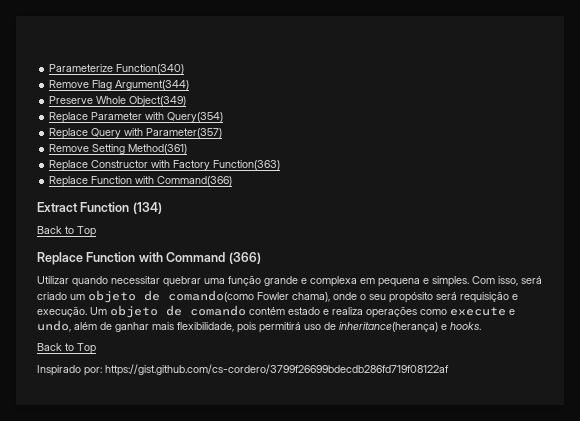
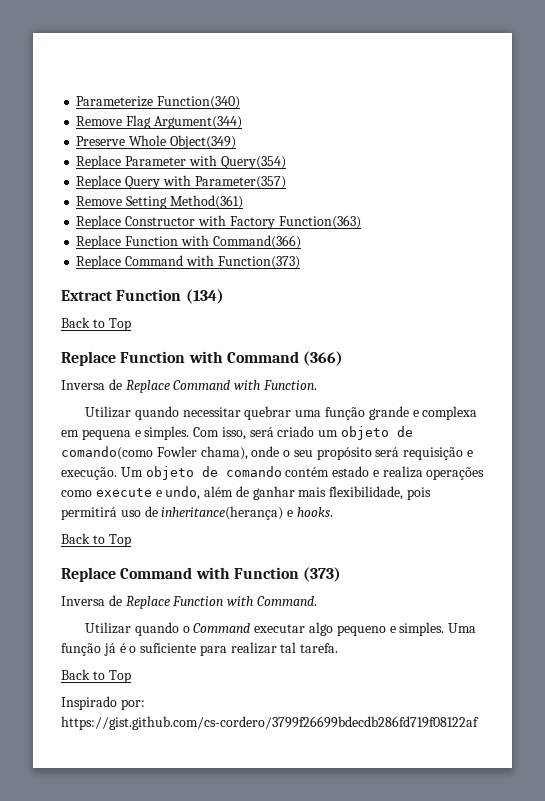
(233, 181) none -> [76,255,300,269] // Replace Command with Function(373)
(261, 258) none -> [61,379,317,393] // Inversa de Replace Command with Function.
(96, 348) none -> [61,567,342,582] [61,595,317,609] [85,622,477,636] [61,642,339,656] [61,669,131,683] // Replace Command with Function (373) // Inversa de Replace Function with Command. // Utilizar quando o Command executar algo pequeno e simples. Uma função já é o suficiente para realizar tal tarefa. // Back to Top

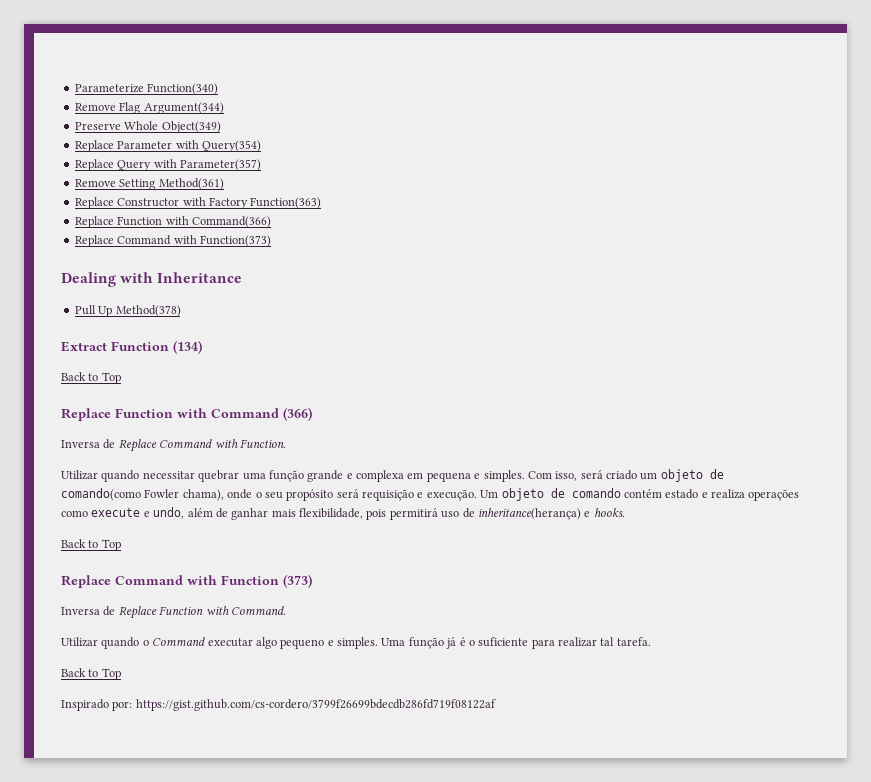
(300, 262) none -> [61,272,243,287] [74,305,181,317] // Dealing with Inheritance // Pull Up Method(378)

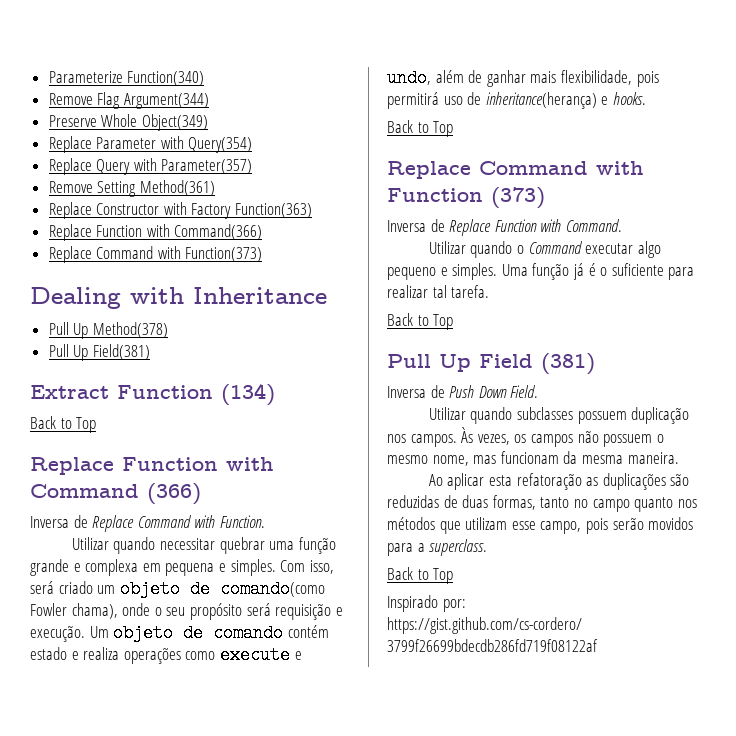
(181, 311) none -> [48,344,150,361] // Pull Up Field(381)
(121, 674) none -> [387,353,595,375] [387,385,539,398] [428,407,690,424] [387,427,664,447] [387,451,679,466] [428,473,690,490] [387,495,697,512] [387,517,694,534] [387,539,488,556] [387,567,454,584] // Pull Up Field (381) // Inversa de Push Down Field. // Utilizar quando subclasses possuem duplicação nos campos. Às vezes, os campos não possuem o mesmo nome, mas funcionam da mesma maneira. // Ao aplicar esta refatoração as duplicações são reduzidas de duas formas, tanto no campo quanto nos métodos que utilizam esse campo, pois serão movidos para a superclass. // Back to Top

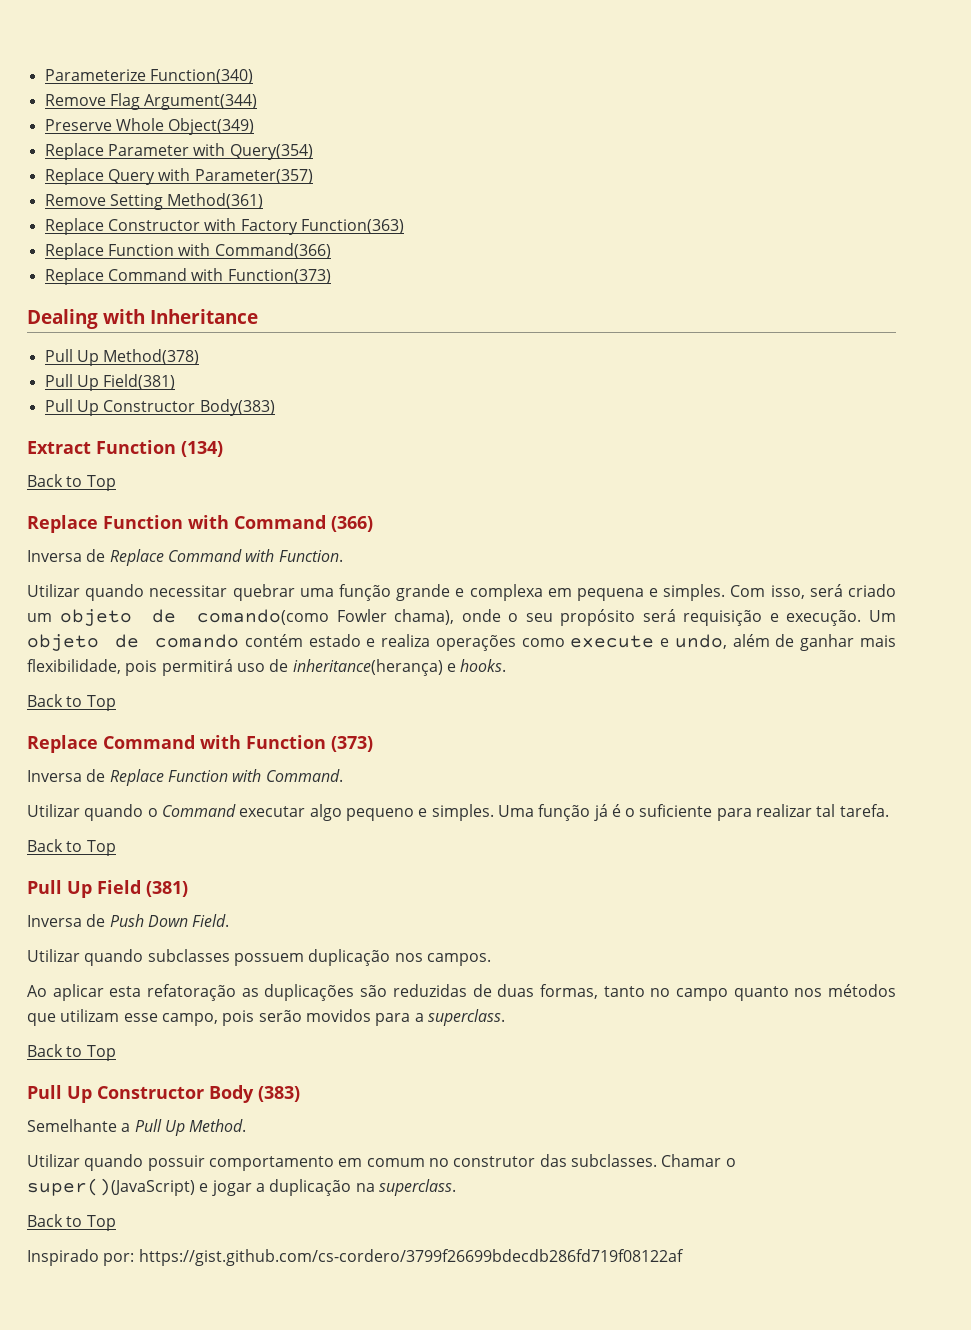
(150, 352) none -> [44,399,275,416] // Pull Up Constructor Body(383)
[461,427,664,447] [387,451,679,466] Às vezes, os campos não possuem o mesmo nome, mas funcionam da mesma maneira. -> (491, 959) none
(454, 576) none -> [27,1085,300,1103] [27,1119,247,1136] [27,1154,736,1171] [27,1178,456,1196] [27,1214,116,1231] // Pull Up Constructor Body (383) // Semelhante a Pull Up Method. // Utilizar quando possuir comportamento em comum no construtor das subclasses. Chamar o super()(JavaScript) e jogar a duplicação na superclass. // Back to Top

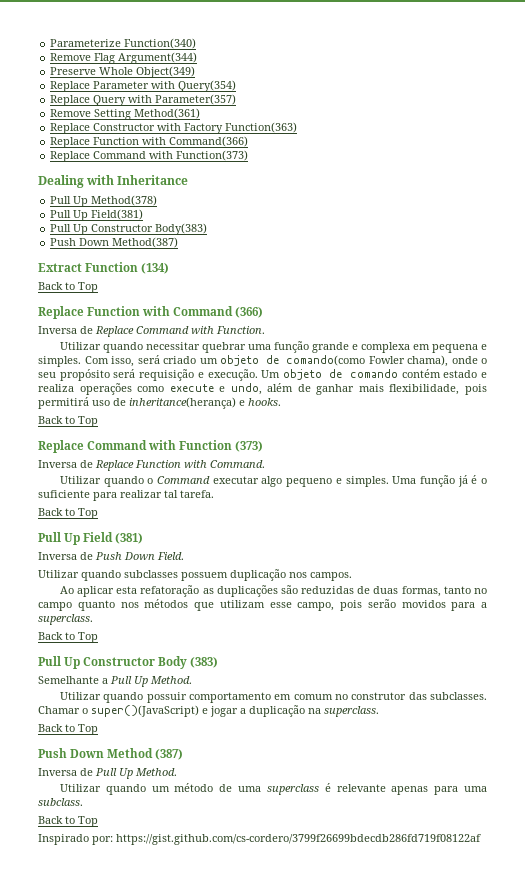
(275, 407) none -> [50,237,179,248] // Push Down Method(387)
(116, 1223) none -> [38,748,184,760] [38,768,177,779] [59,783,488,795] [38,798,83,806] [38,816,98,827] // Push Down Method (387) // Inversa de Pull Up Method. // Utilizar quando um método de uma superclass é relevante apenas para uma subclass. // Back to Top

